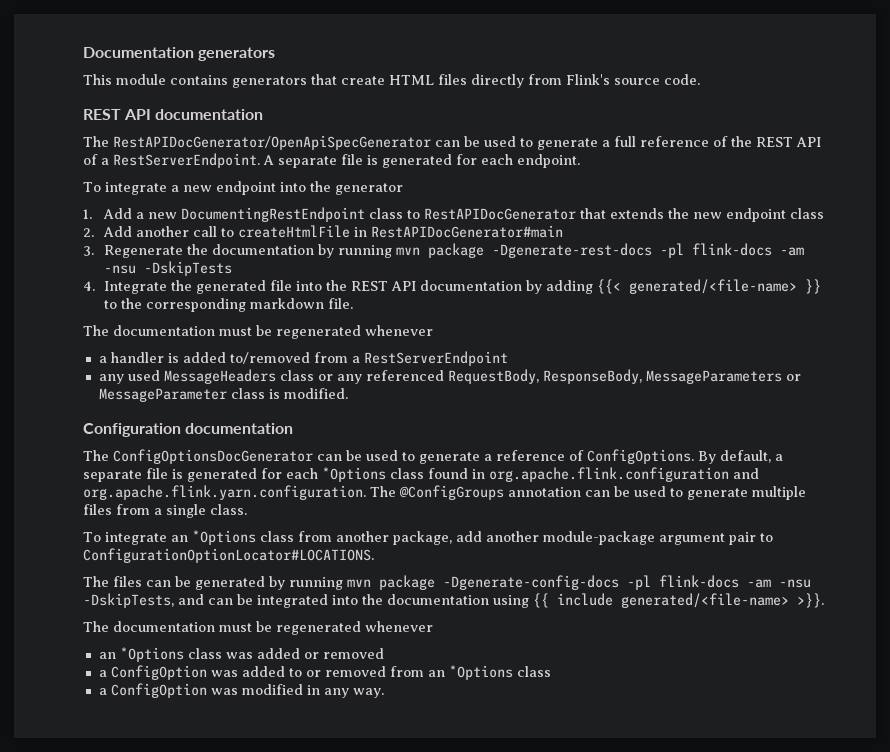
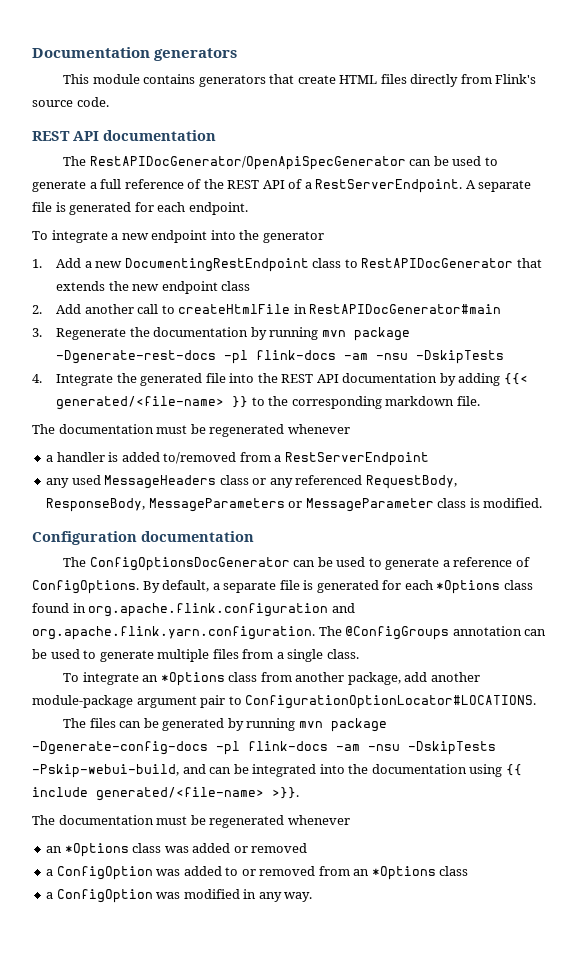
[83,593,174,608] -DskipTests, -> [408,741,496,755] [32,764,179,778] -DskipTests -Pskip-webui-build,

